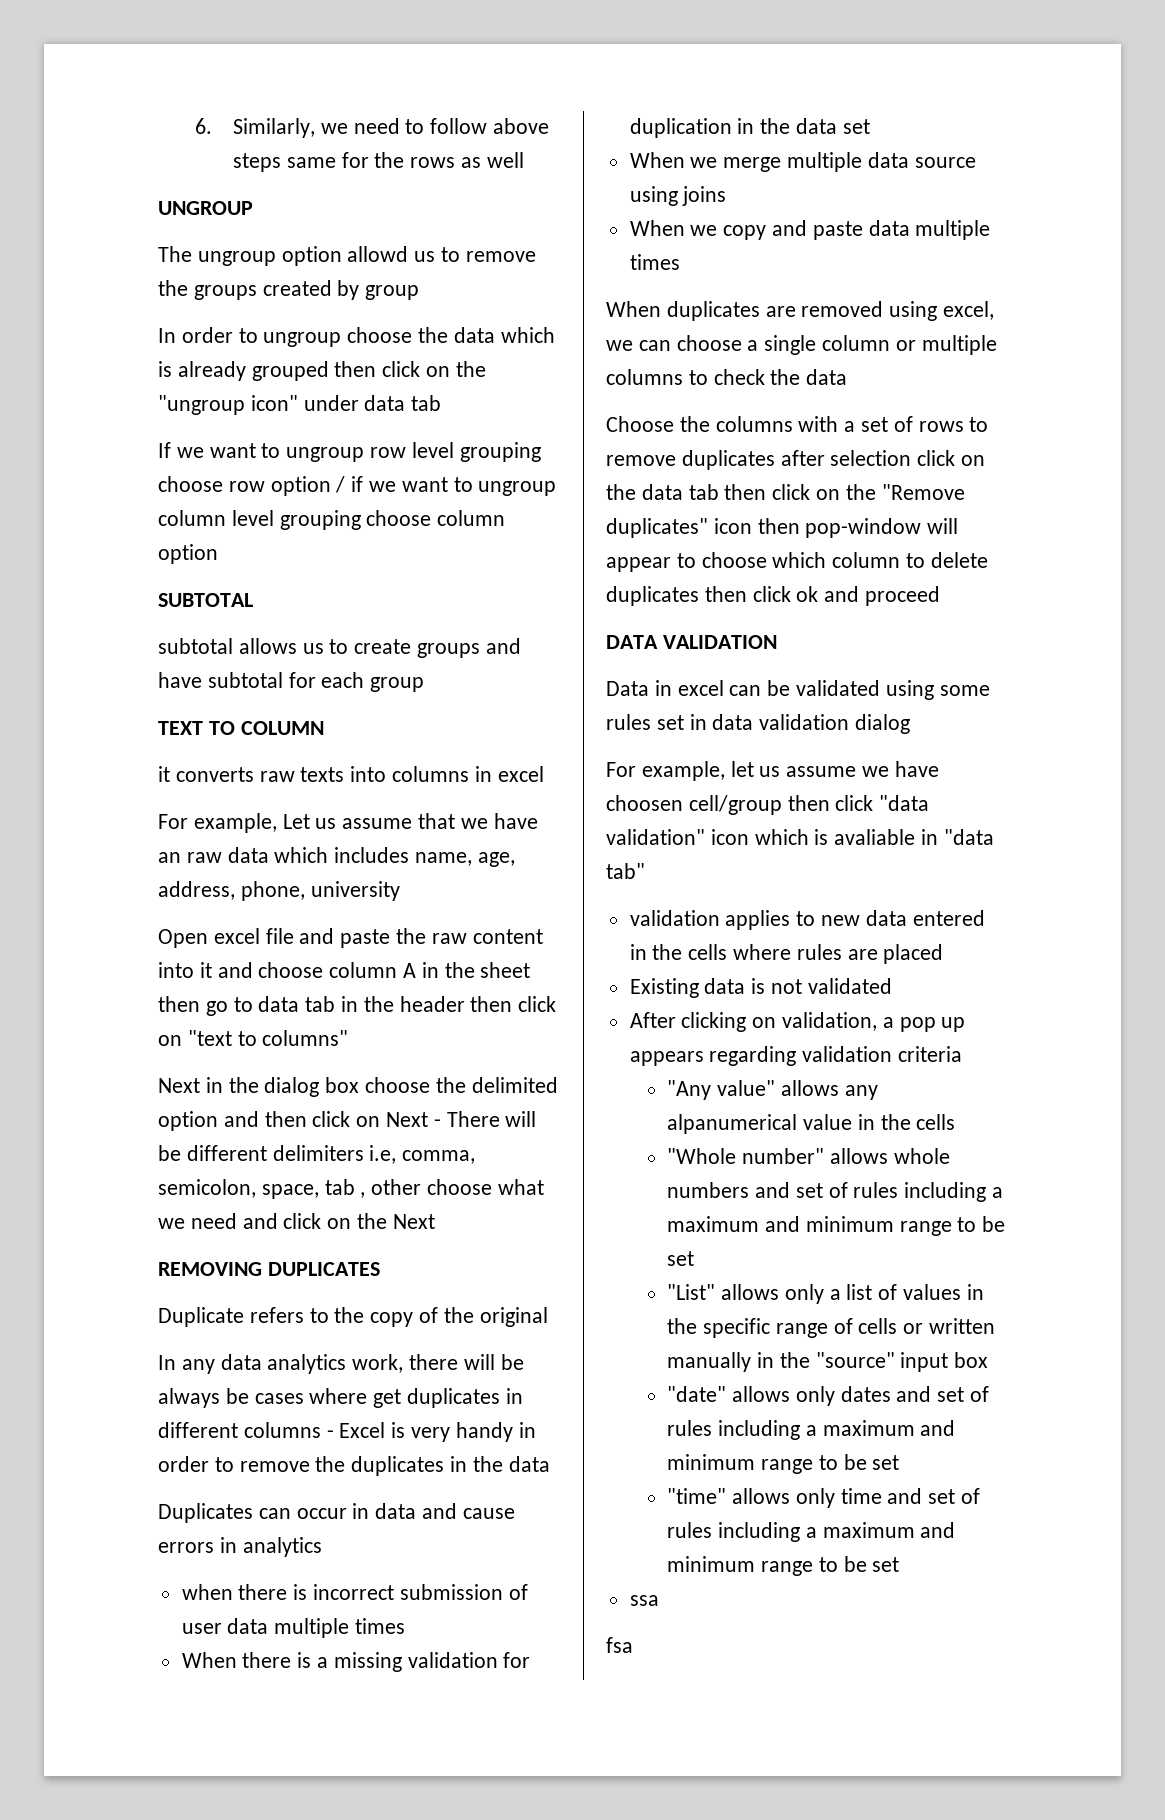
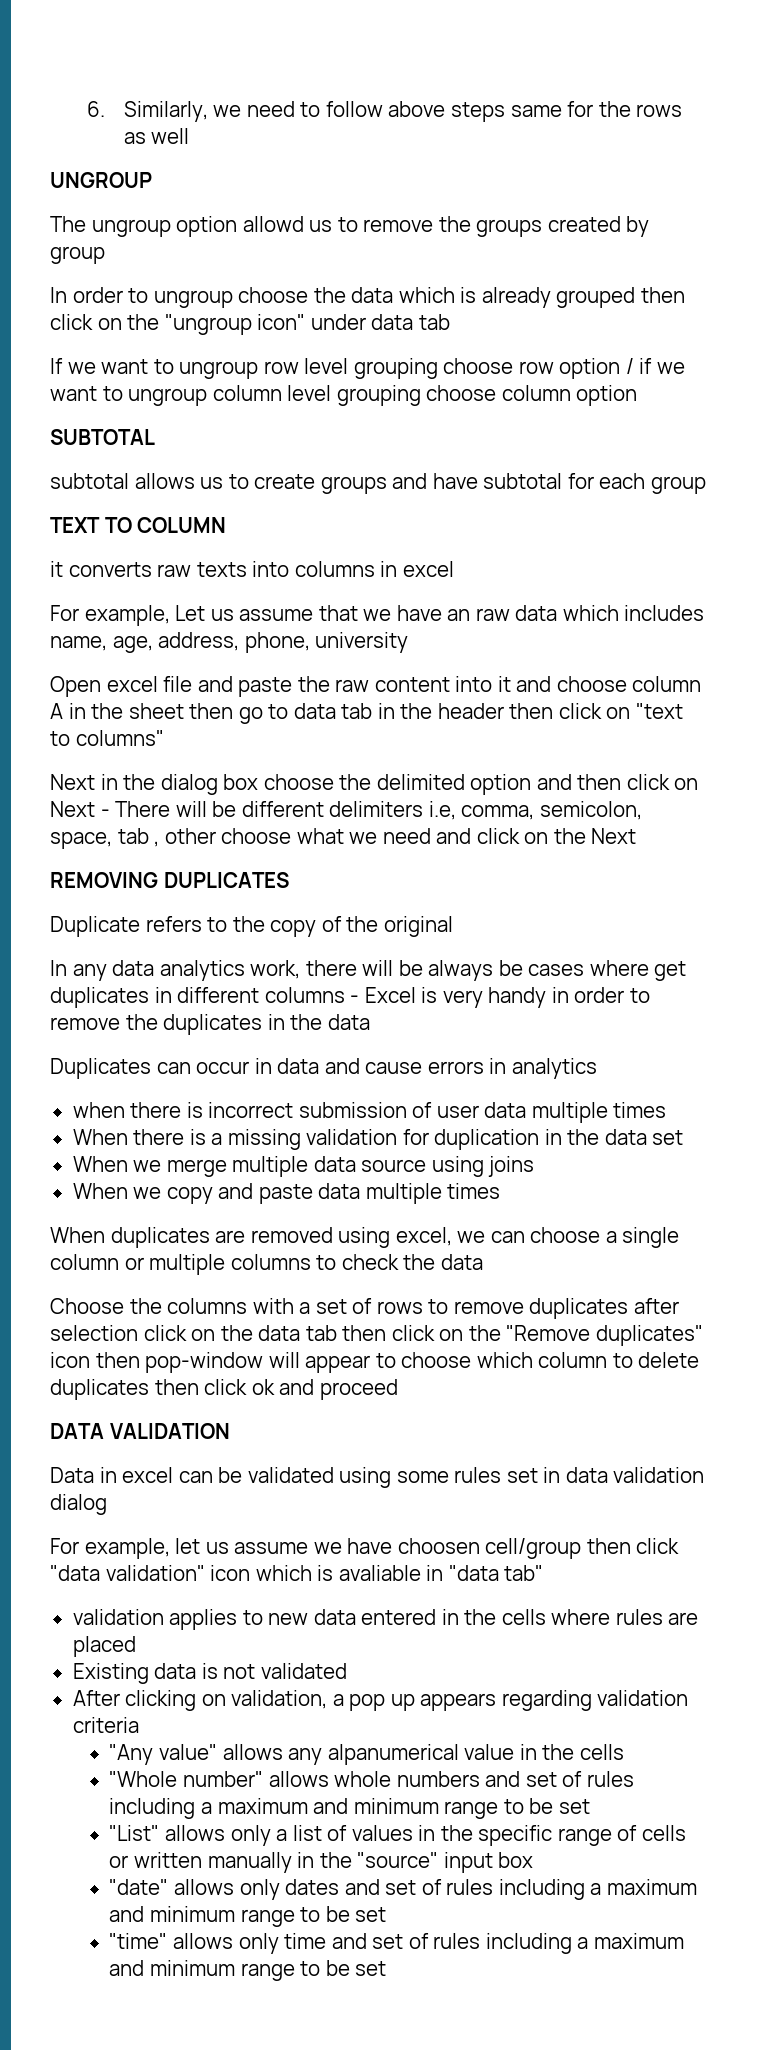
[629,1595,659,1606] [606,1637,633,1653] // ssa // fsa -> (387, 1968) none

